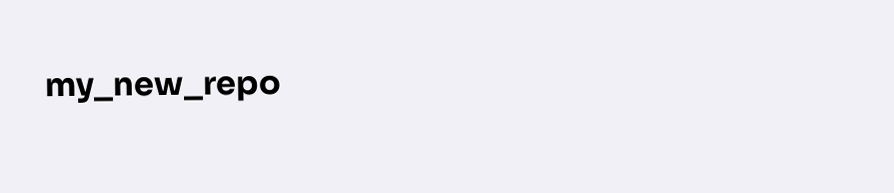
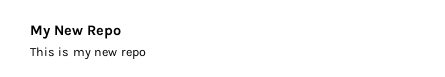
[44,74,282,104] my_new_repo -> [30,25,121,39] [30,47,146,60] My New Repo // This is my new repo

